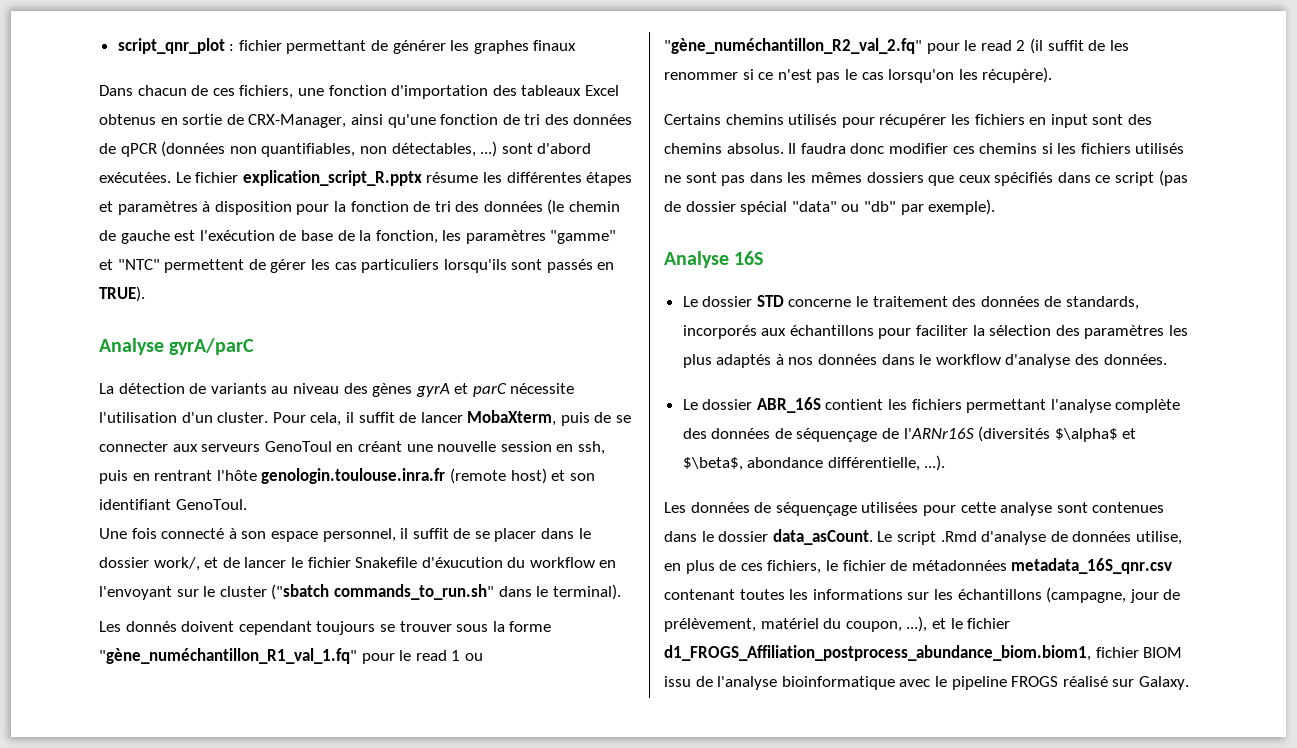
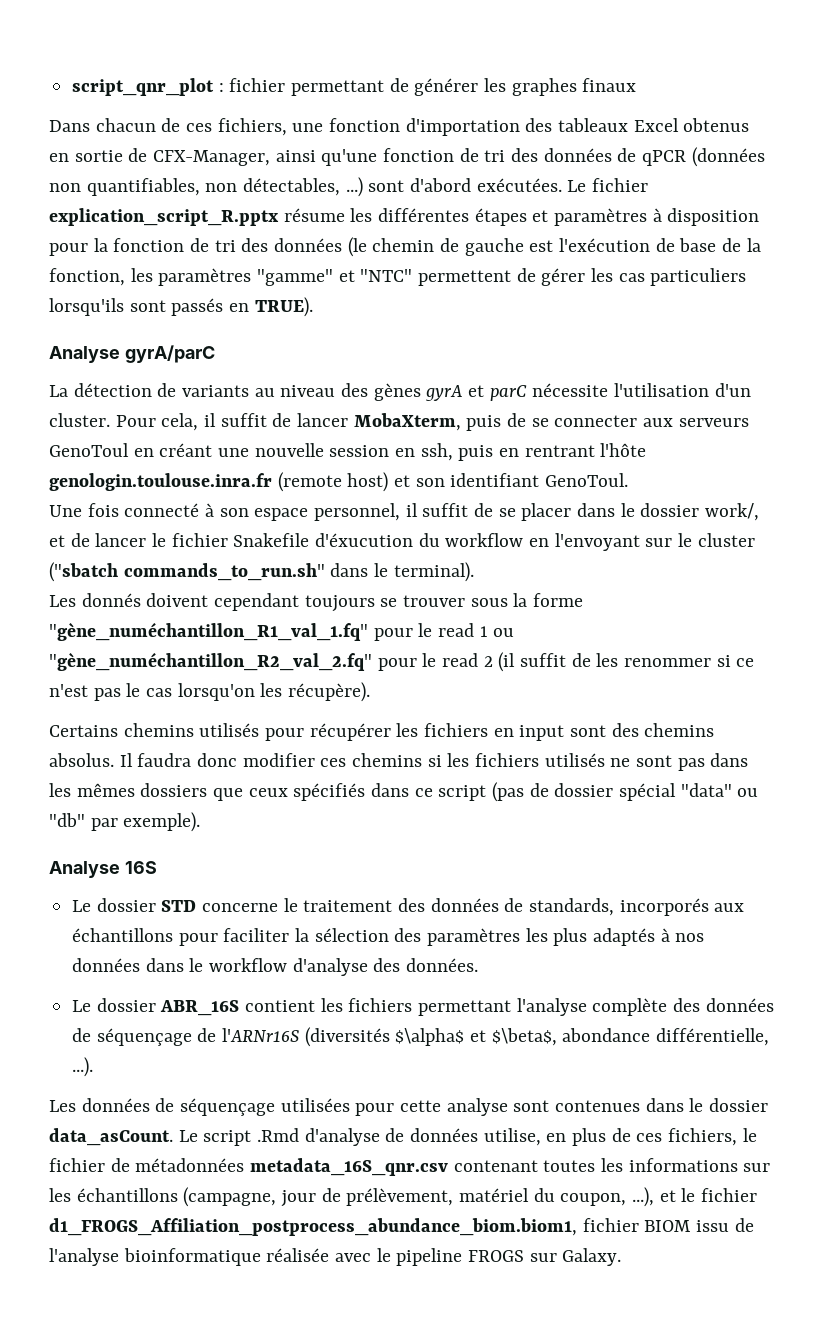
[248,114,347,128] CRX-Manager, -> [153,150,271,166] CFX-Manager,
(895, 683) none -> [266,1248,330,1262] réalisée
[1062,676,1108,687] réalisé -> (525, 1256) none

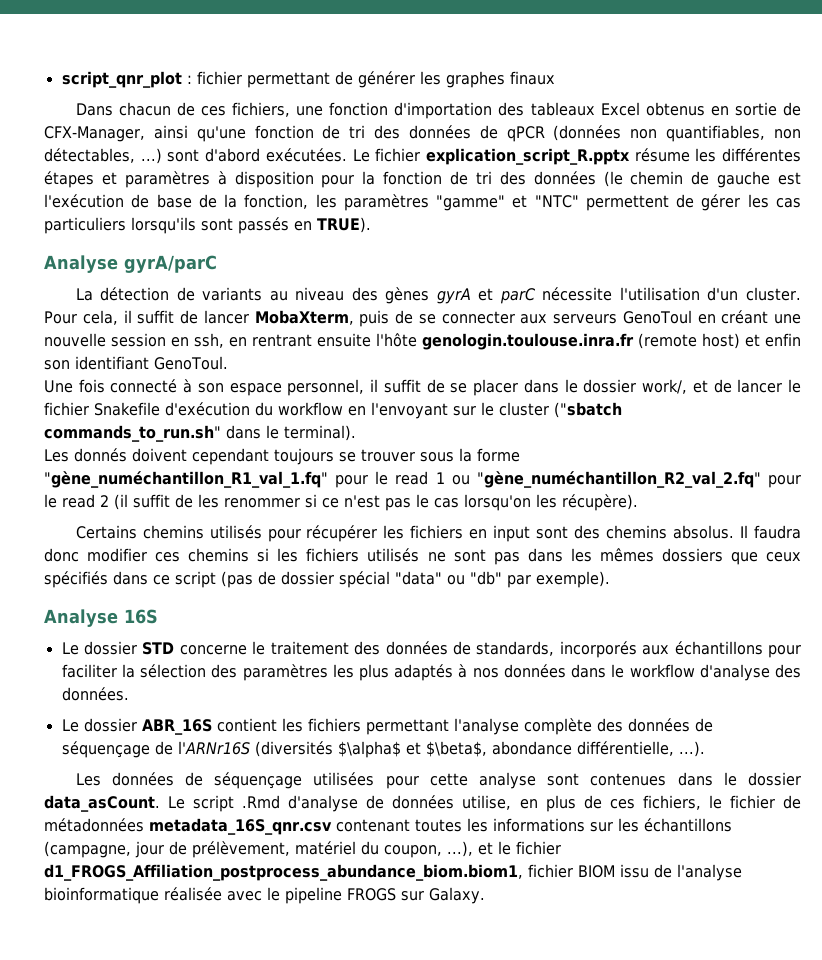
[458,445,494,461] puis -> (224, 340) none
(595, 451) none -> [317,333,371,347] ensuite
(411, 481) none -> [765,333,801,347] enfin
[315,533,414,547] d'éxucution -> [165,402,250,416] d'exécution

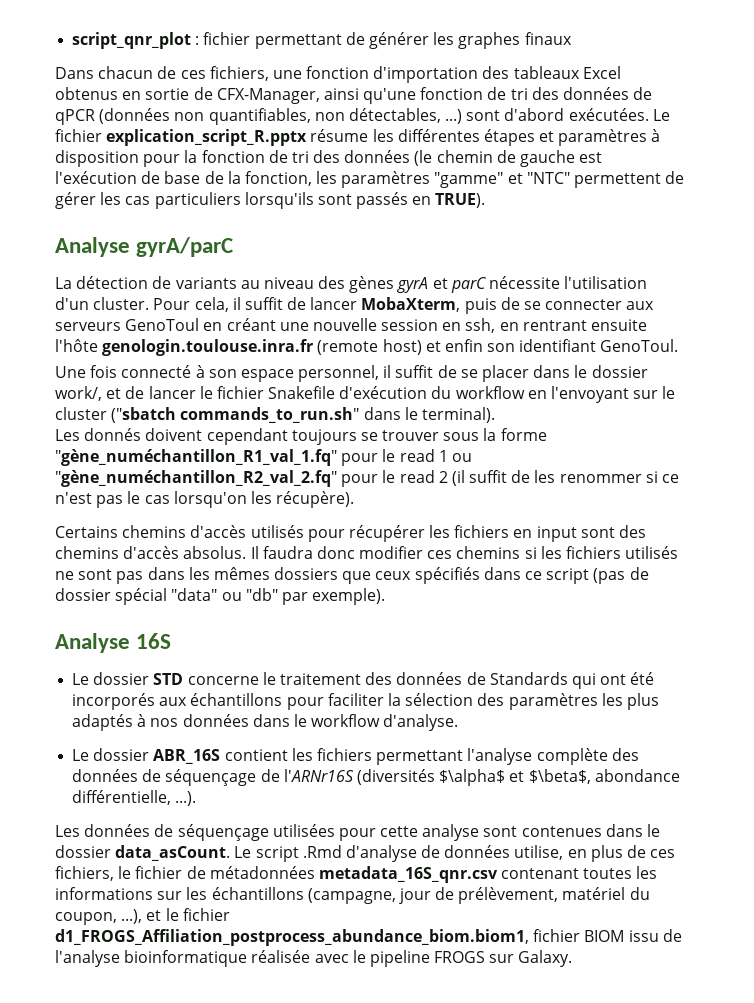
(204, 532) none -> [190,525,247,538] d'accès
(668, 532) none -> [123,546,180,559] d'accès
[476,641,555,656] standards, -> [489,672,655,689] Standards qui ont été
[699,664,802,681] [61,687,129,701] d'analyse des données. -> [383,714,459,731] d'analyse.

